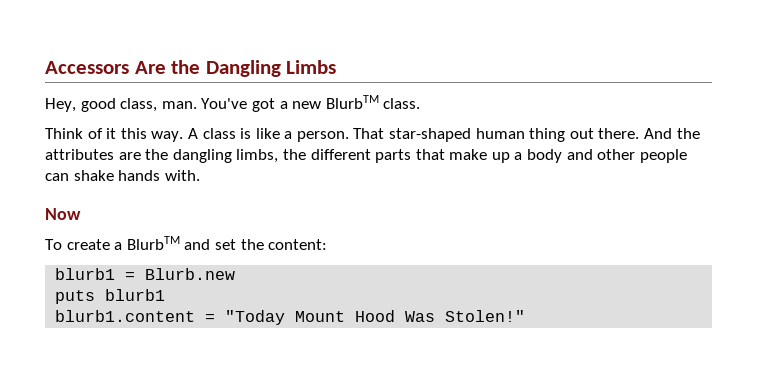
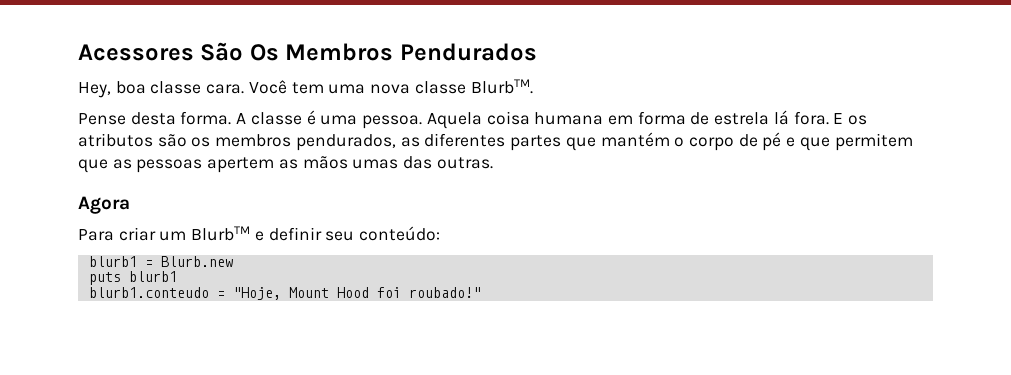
[45,60,337,77] [45,95,421,112] [45,128,700,142] [45,149,687,163] [45,170,200,181] [45,208,81,220] [45,236,328,250] Accessors Are the Dangling Limbs // Hey, good class, man. You've got a new BlurbTM class. // Think of it this way. A class is like a person. That star-shaped human thing out there. And the attributes are the dangling limbs, the different parts that make up a body and other people can shake hands with. // Now // To create a BlurbTM and set the content: -> [78,42,537,61] [78,79,533,98] [78,110,868,129] [78,132,913,151] [78,156,493,173] [78,196,130,214] [78,226,441,241] Acessores São Os Membros Pendurados // Hey, boa classe cara. Você tem uma nova classe BlurbTM. // Pense desta forma. A classe é uma pessoa. Aquela coisa humana em forma de estrela lá fora. E os atributos são os membros pendurados, as diferentes partes que mantém o corpo de pé e que permitem que as pessoas apertem as mãos umas das outras. // Agora // Para criar um BlurbTM e definir seu conteúdo:
[55,310,526,325] blurb1.content = "Today Mount Hood Was Stolen!" -> [88,287,481,300] blurb1.conteudo = "Hoje, Mount Hood foi roubado!"

